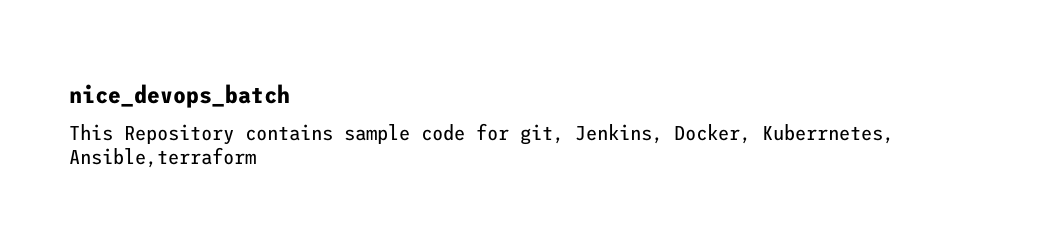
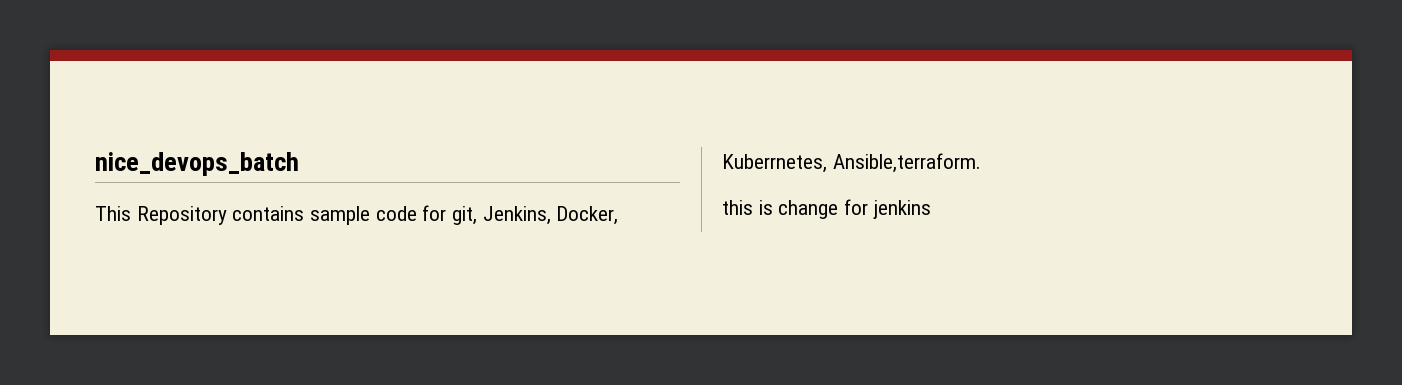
[69,147,256,168] Ansible,terraform -> [832,153,981,173] [722,199,931,219] Ansible,terraform. // this is change for jenkins

